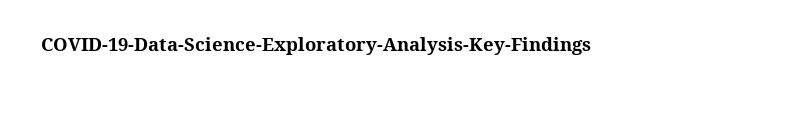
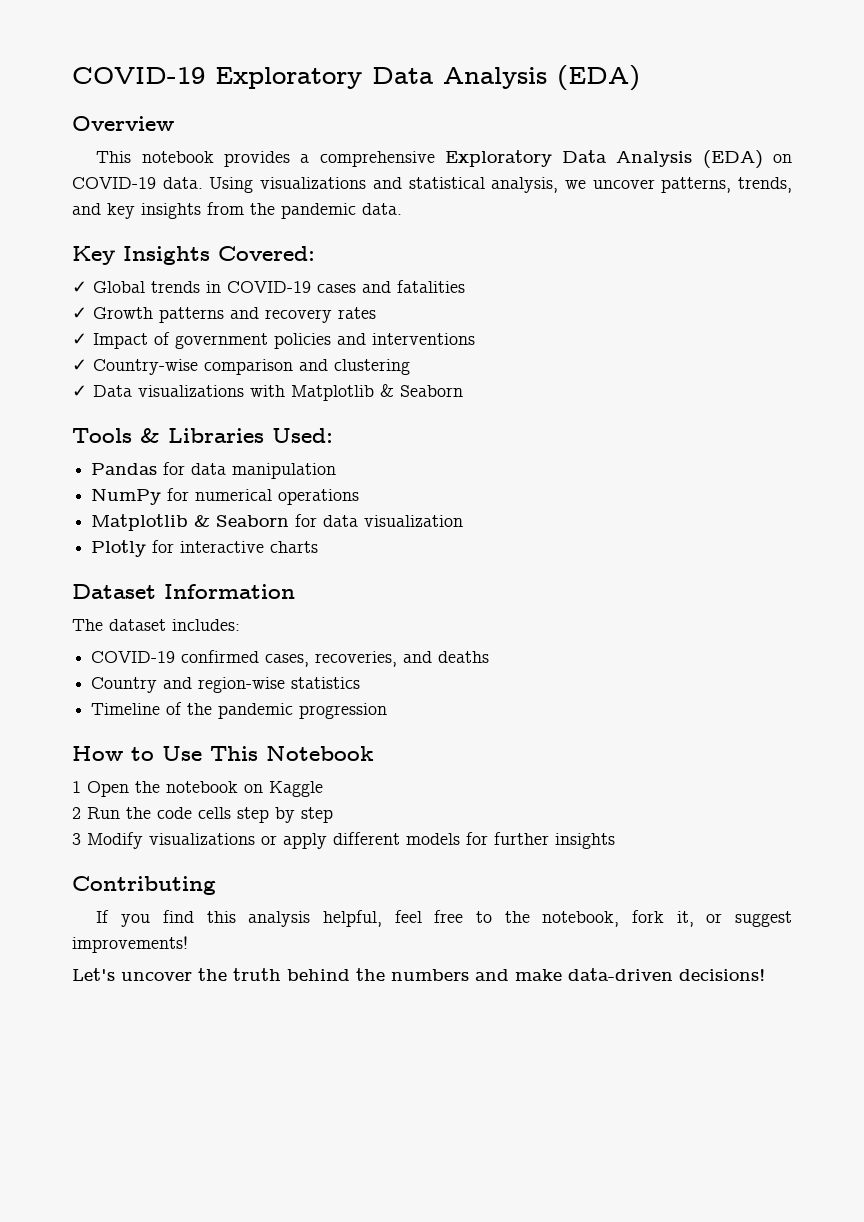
[41,37,591,55] COVID-19-Data-Science-Exploratory-Analysis-Key-Findings -> [72,65,640,91] [72,116,174,131] [96,150,792,169] [72,177,792,193] [72,202,402,219] [72,246,315,265] [72,280,465,293] [72,307,376,323] [72,332,475,349] [72,359,410,375] [72,384,463,401] [72,428,333,443] [91,462,337,479] [91,488,360,505] [91,514,464,531] [91,540,319,557] [72,584,295,599] [72,619,240,631] [91,650,490,667] [91,677,361,693] [91,702,388,719] [72,746,374,761] [72,781,323,797] [72,807,333,823] [72,832,615,849] [72,876,216,895] [96,910,792,927] [72,936,188,953] [72,968,766,981] COVID-19 Exploratory Data Analysis (EDA) // Overview // This notebook provides a comprehensive Exploratory Data Analysis (EDA) on COVID-19 data. Using visualizations and statistical analysis, we uncover patterns, trends, and key insights from the pandemic data. // Key Insights Covered: // ✓ Global trends in COVID-19 cases and fatalities // ✓ Growth patterns and recovery rates // ✓ Impact of government policies and interventions // ✓ Country-wise comparison and clustering // ✓ Data visualizations with Matplotlib & Seaborn // Tools & Libraries Used: // Pandas for data manipulation // NumPy for numerical operations // Matplotlib & Seaborn for data visualization // Plotly for interactive charts // Dataset Information // The dataset includes: // COVID-19 confirmed cases, recoveries, and deaths // Country and region-wise statistics // Timeline of the pandemic progression // How to Use This Notebook // 1 Open the notebook on Kaggle // 2 Run the code cells step by step // 3 Modify visualizations or apply different models for further insights // Contributing // If you find this analysis helpful, feel free to the notebook, fork it, or suggest improvements! // Let's uncover the truth behind the numbers and make data-driven decisions!

